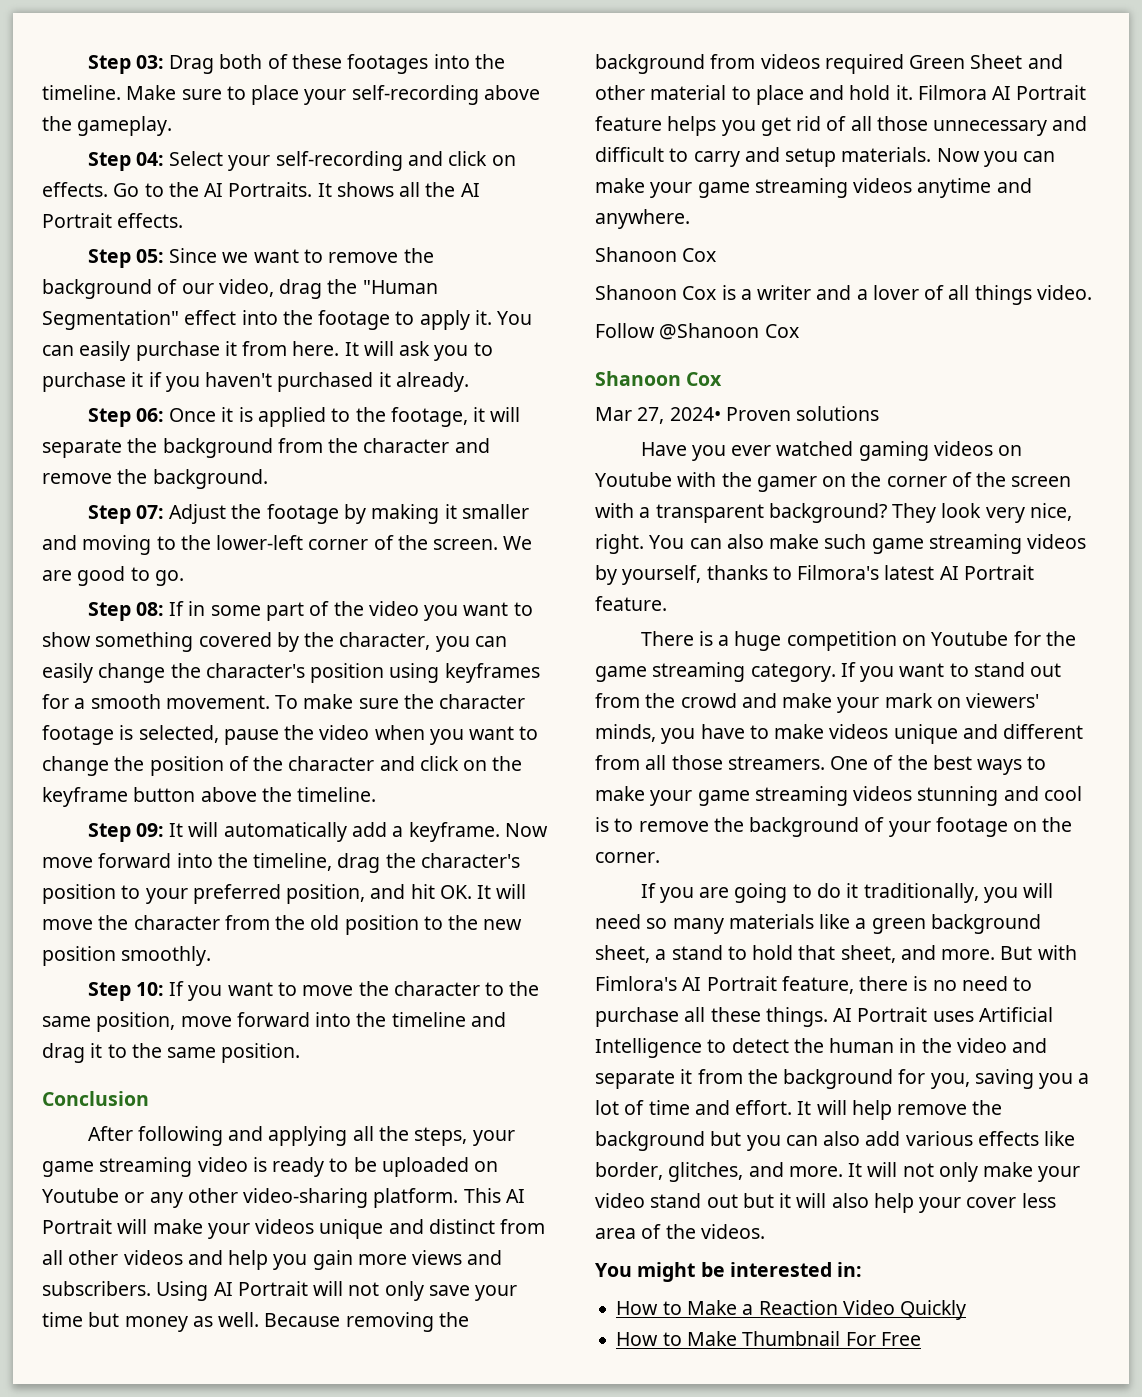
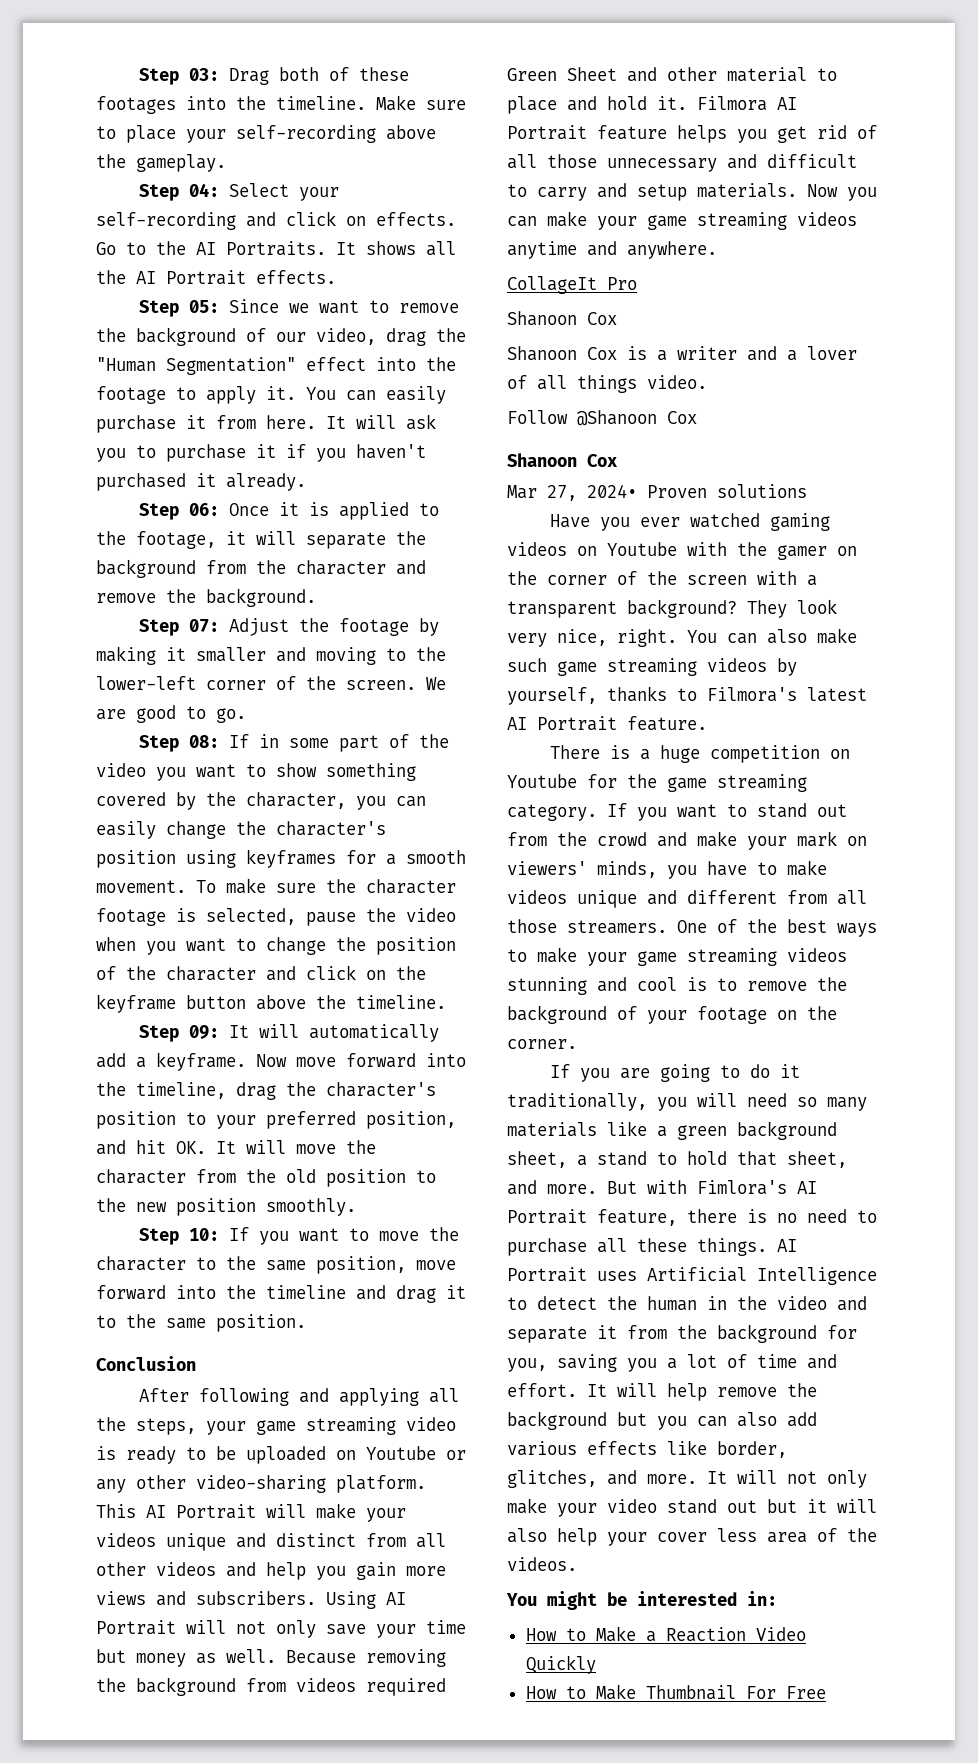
(690, 219) none -> [507,276,637,294] // CollageIt Pro

